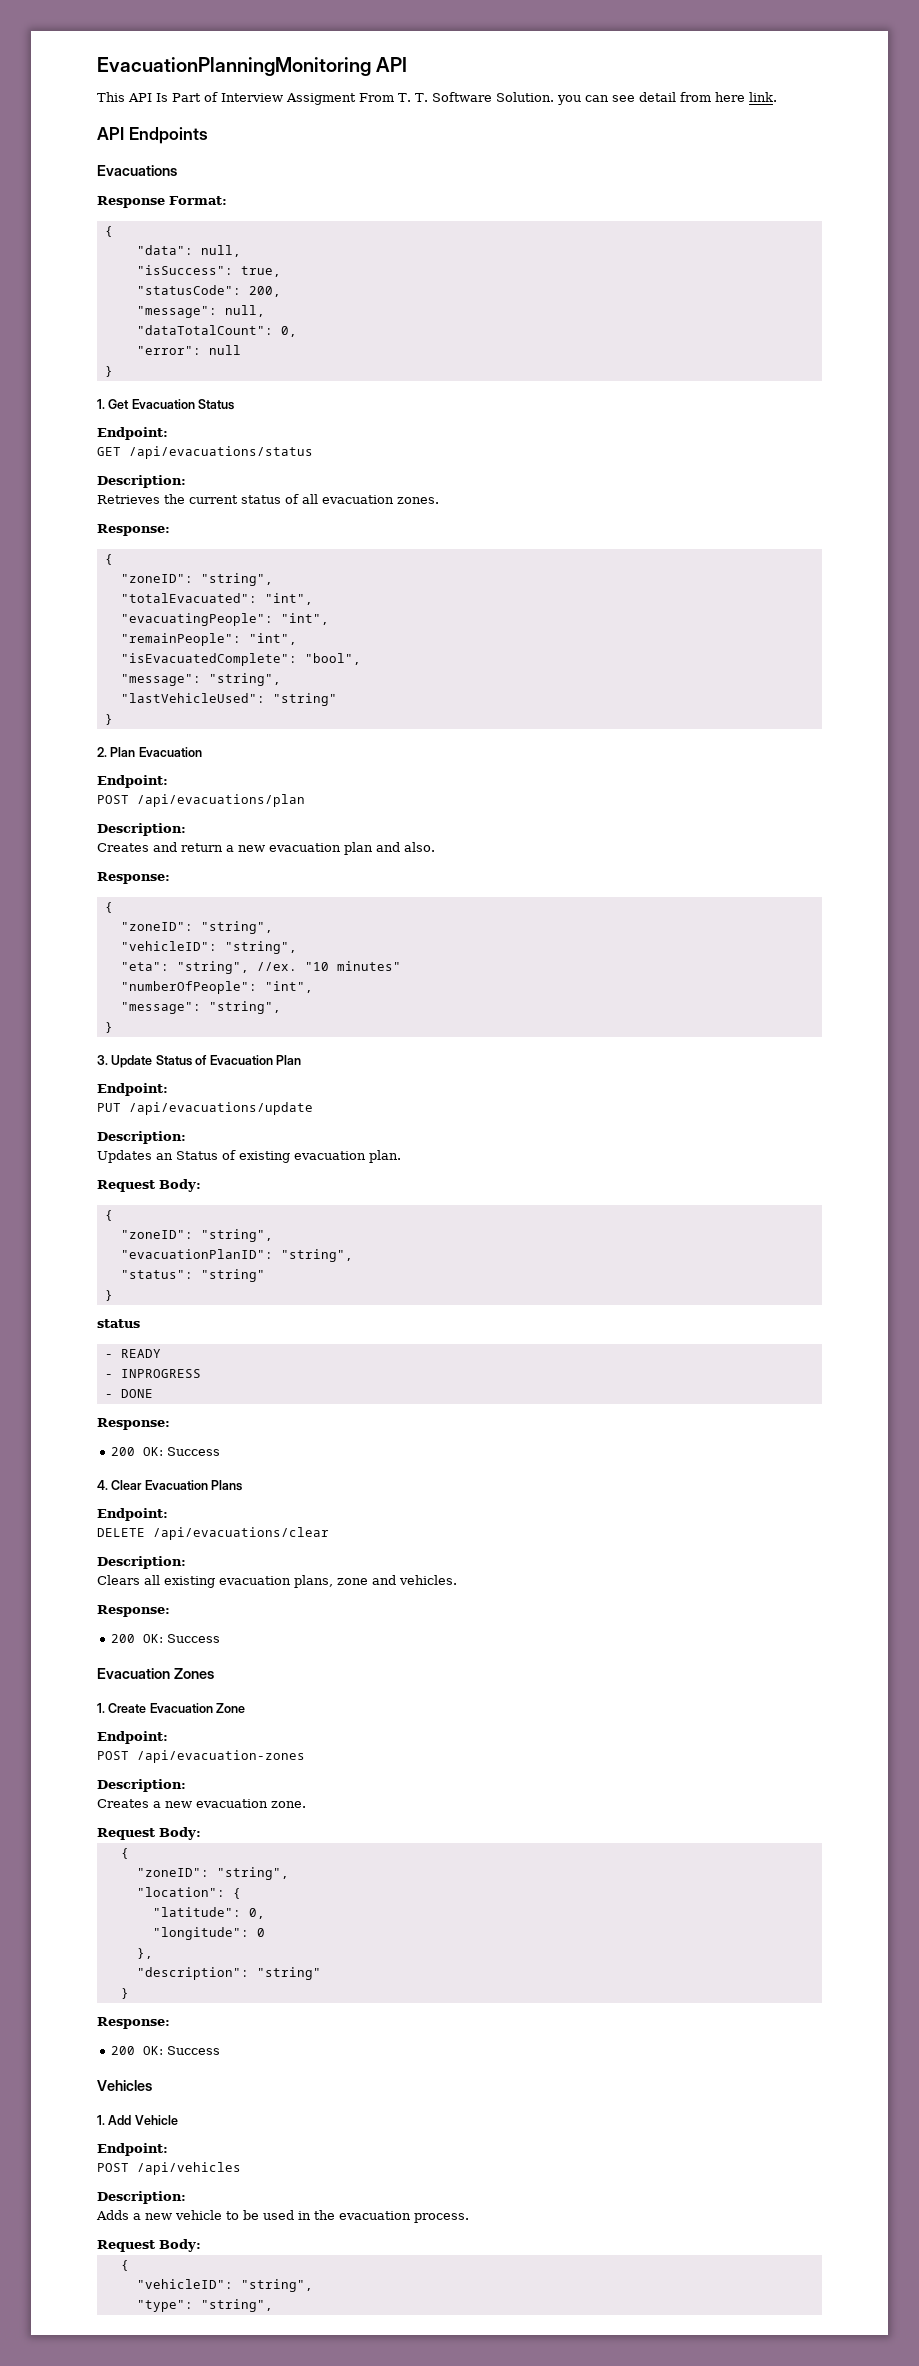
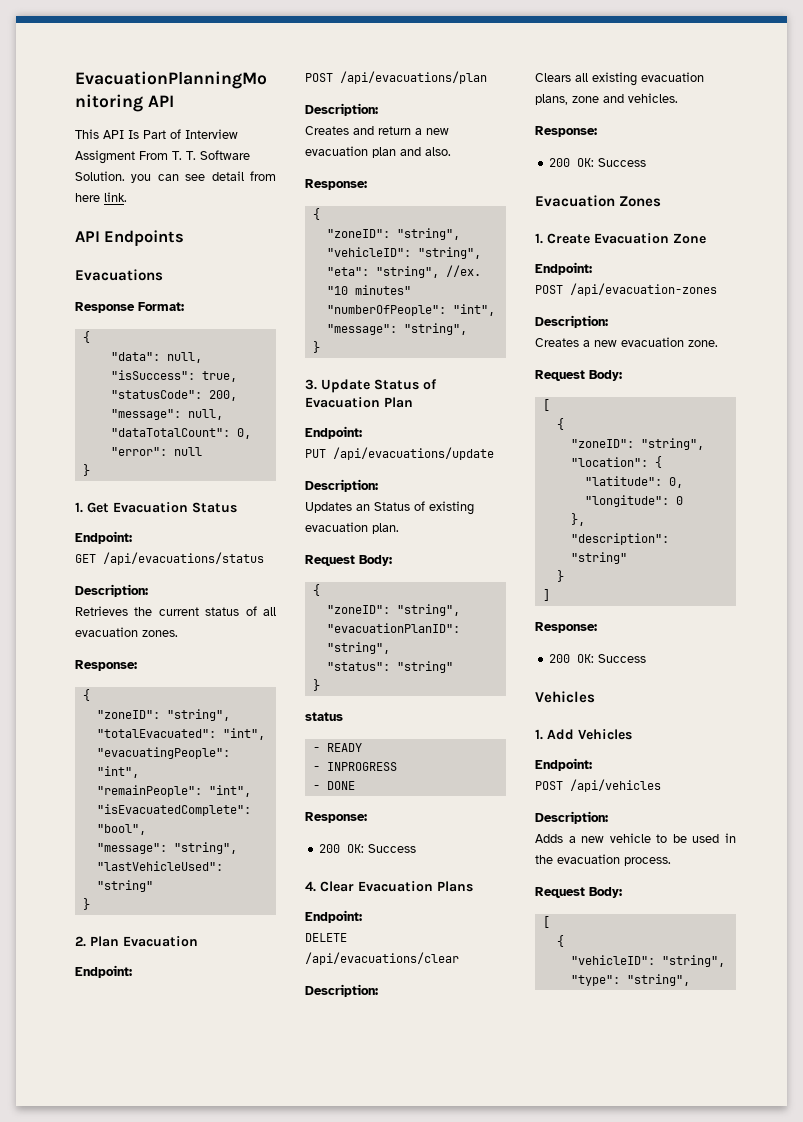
(201, 1833) none -> [542,399,550,411] // [
(129, 1993) none -> [542,589,550,601] // ]
[134,2115,178,2125] Vehicle -> [578,729,632,740] Vehicles
(201, 2245) none -> [542,916,550,928] // [

